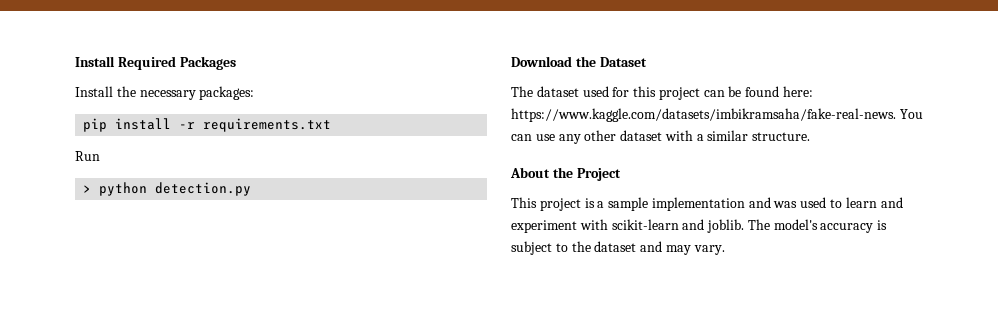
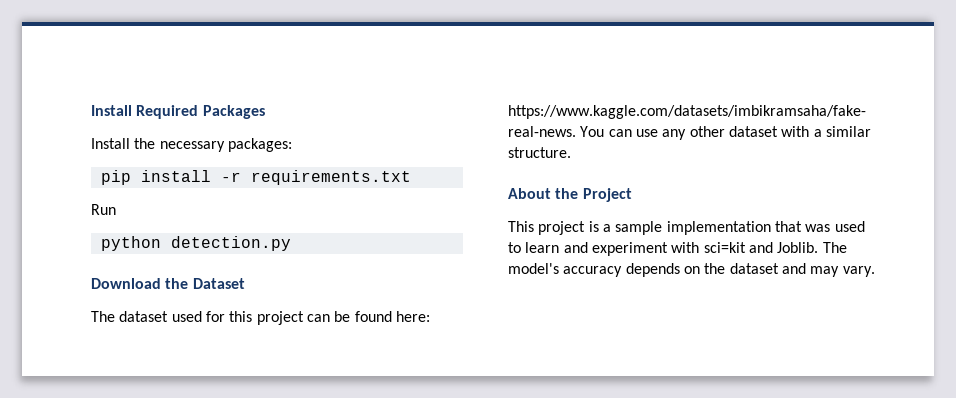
[83,185,92,193] > -> (116, 209) none
[748,197,771,208] and -> [774,221,802,232] that
[611,219,888,233] [511,241,568,255] scikit-learn and joblib. The model's accuracy is subject to -> [703,242,847,253] [508,263,700,277] sci=kit and Joblib. The model's accuracy depends on

